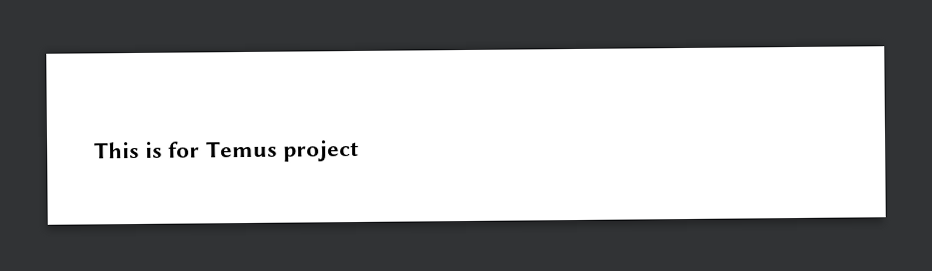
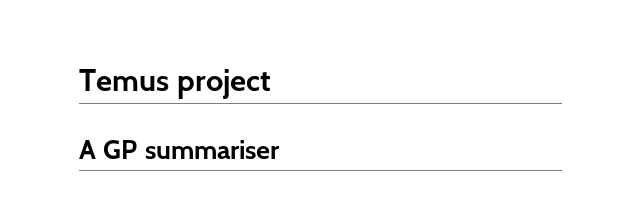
[94,141,201,159] This is for -> (79, 80) none
(359, 150) none -> [79,140,280,159] // A GP summariser

